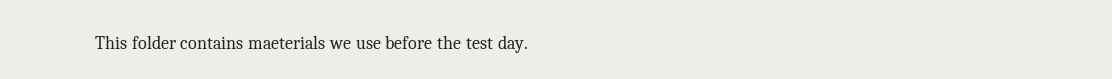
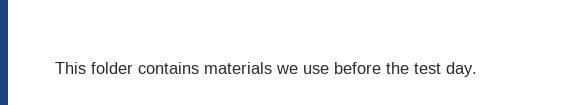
[248,35,326,49] maeterials -> [204,62,272,74] materials

